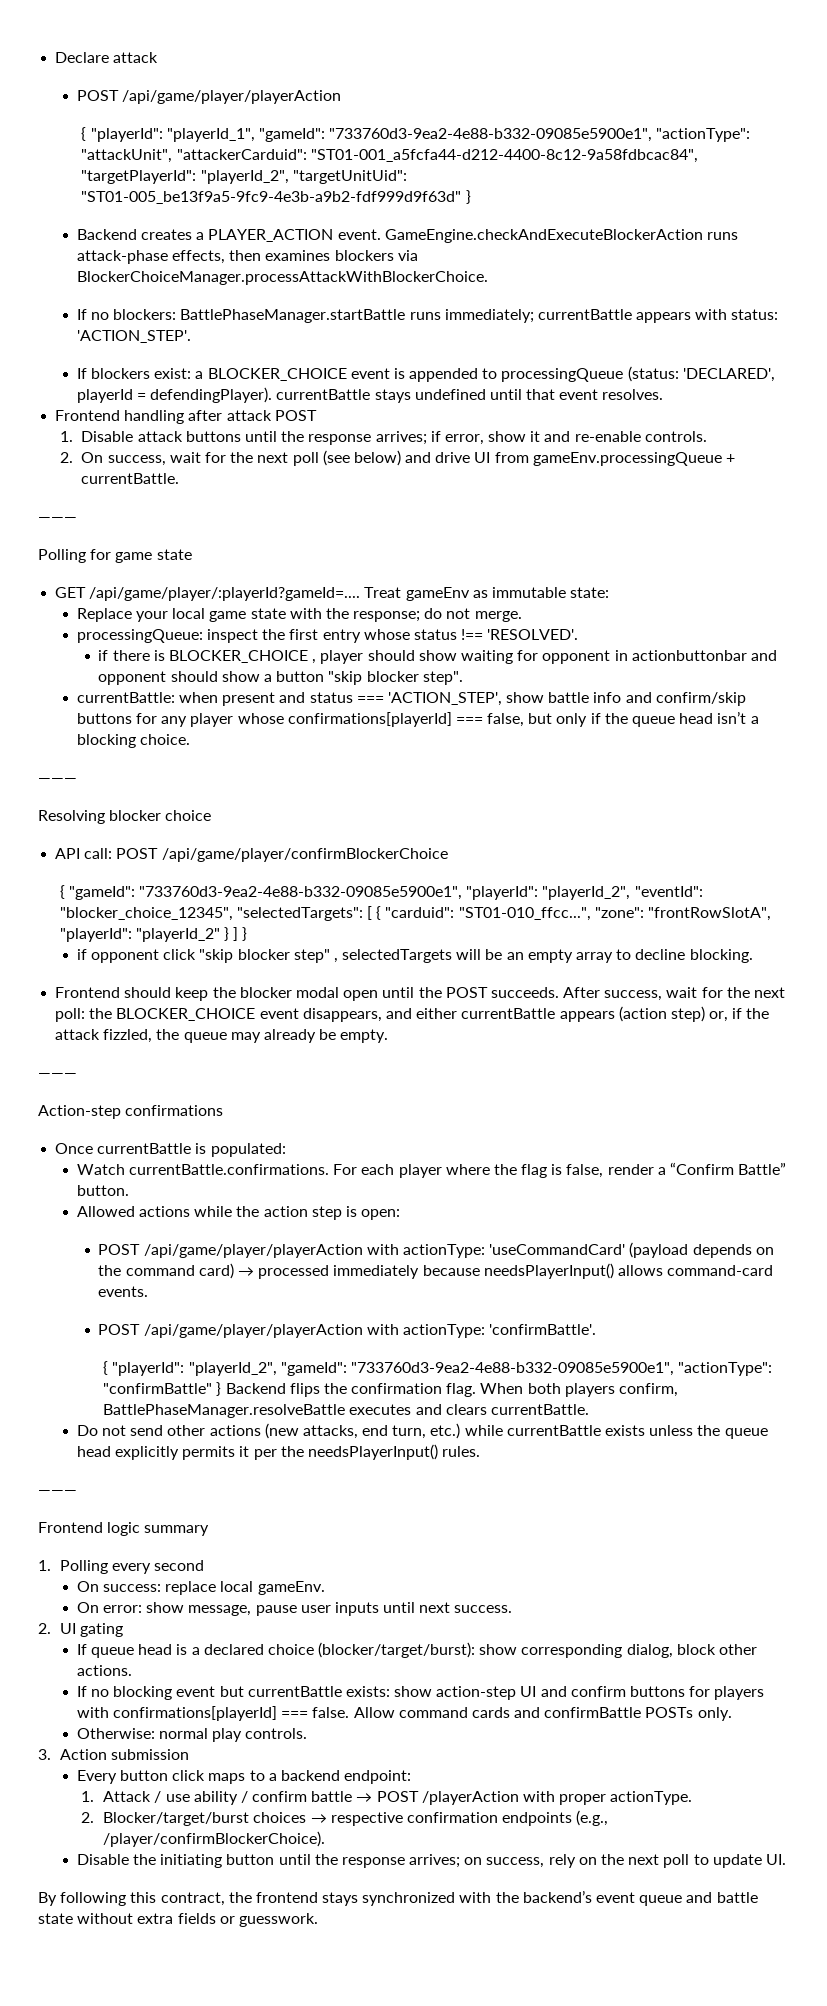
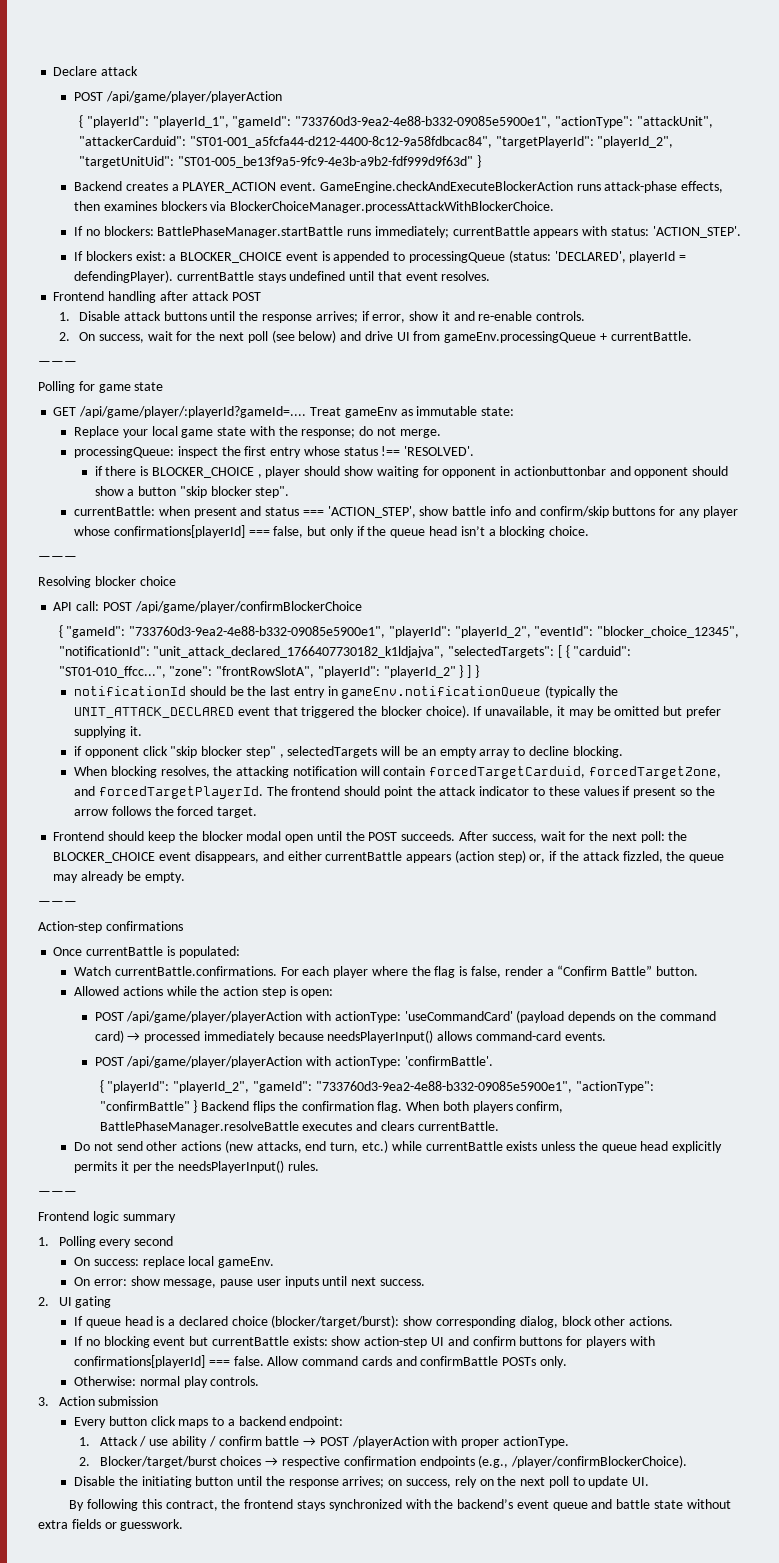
(233, 914) none -> [58,646,445,658] "notificationId": "unit_attack_declared_1766407730182_k1ldjajva",
(248, 934) none -> [73,685,618,699] [73,705,721,718] [73,726,142,738] // notificationId should be the last entry in gameEnv.notificationQueue (typically the UNIT_ATTACK_DECLARED event that triggered the blocker choice). If unavailable, it may be omitted but prefer supplying it.
(753, 956) none -> [73,766,721,779] [73,786,715,799] [73,806,258,818] // When blocking resolves, the attacking notification will contain forcedTargetCarduid, forcedTargetZone, and forcedTargetPlayerId. The frontend should point the attack indicator to these values if present so the arrow follows the forced target.

